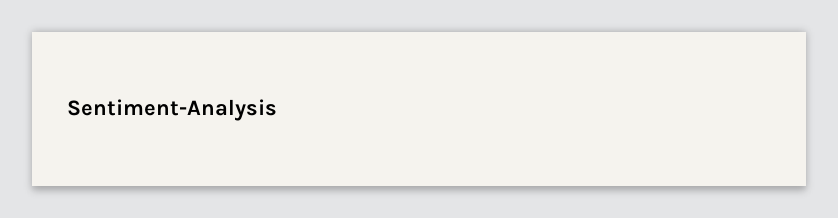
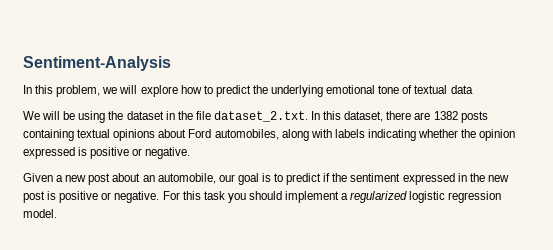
(277, 110) none -> [23,85,473,97] [23,111,488,123] [23,129,516,141] [23,147,191,159] [23,173,509,185] [23,191,502,203] [23,209,57,218] // In this problem, we will explore how to predict the underlying emotional tone of textual data // We will be using the dataset in the file dataset_2.txt. In this dataset, there are 1382 posts containing textual opinions about Ford automobiles, along with labels indicating whether the opinion expressed is positive or negative. // Given a new post about an automobile, our goal is to predict if the sentiment expressed in the new post is positive or negative. For this task you should implement a regularized logistic regression model.

